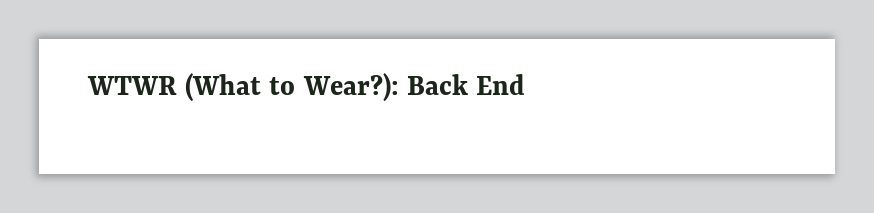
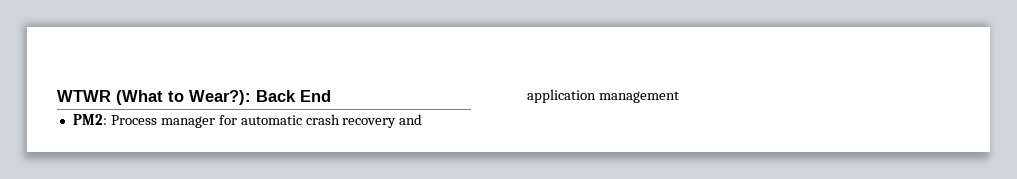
(526, 84) none -> [72,114,423,128] [526,89,679,103] // PM2: Process manager for automatic crash recovery and application management

